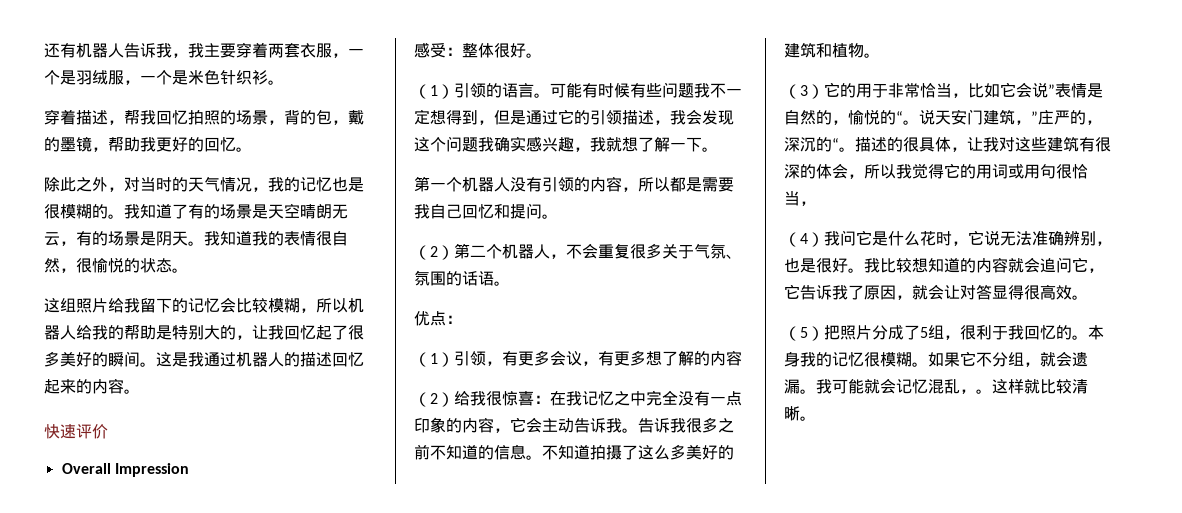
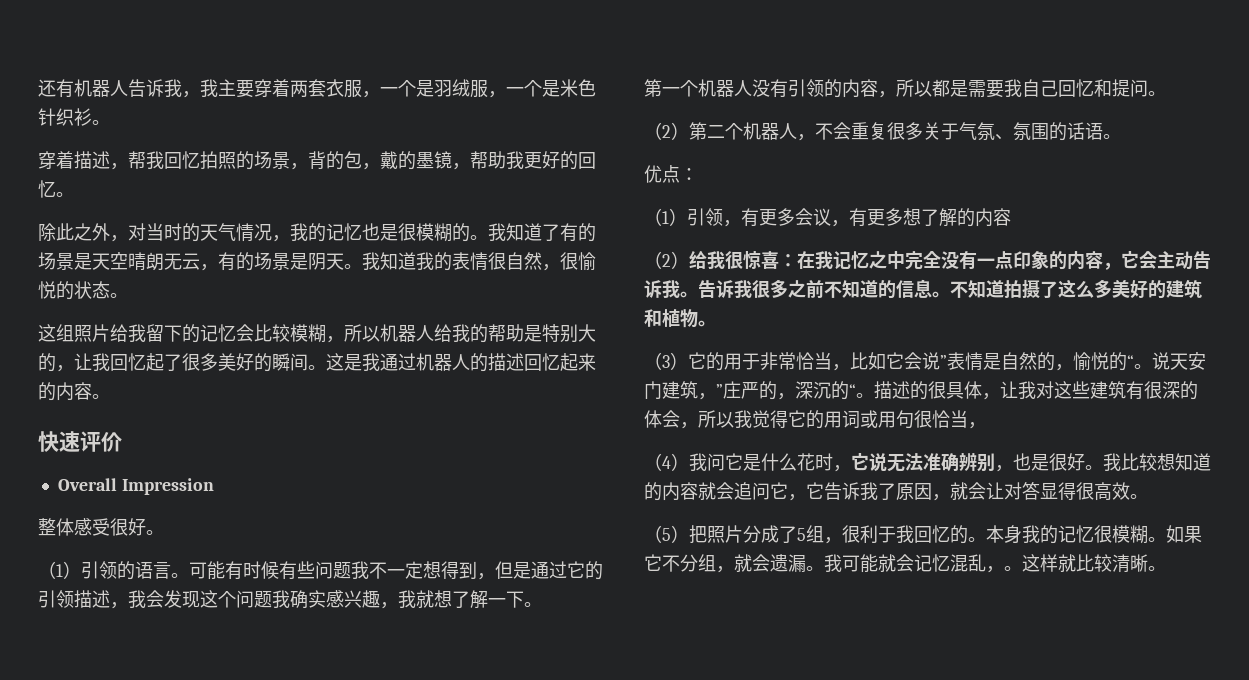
[414,42,494,58] 感受：整体 -> [38,518,110,536] 整体感受

